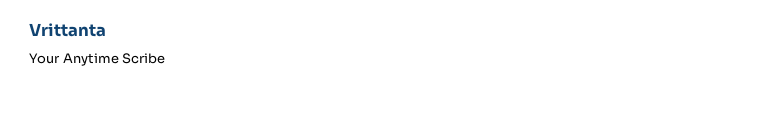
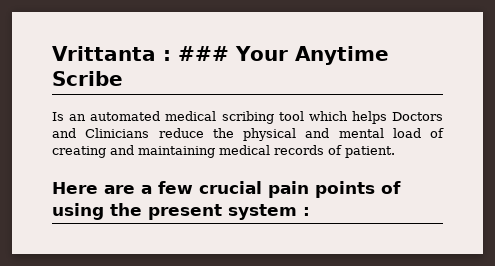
(106, 30) // -> [163,46,229,61] : ###
(166, 58) none -> [52,111,443,124] [52,128,444,141] [52,145,395,158] [52,181,401,198] [52,203,310,220] // Is an automated medical scribing tool which helps Doctors and Clinicians reduce the physical and mental load of creating and maintaining medical records of patient. // Here are a few crucial pain points of using the present system :

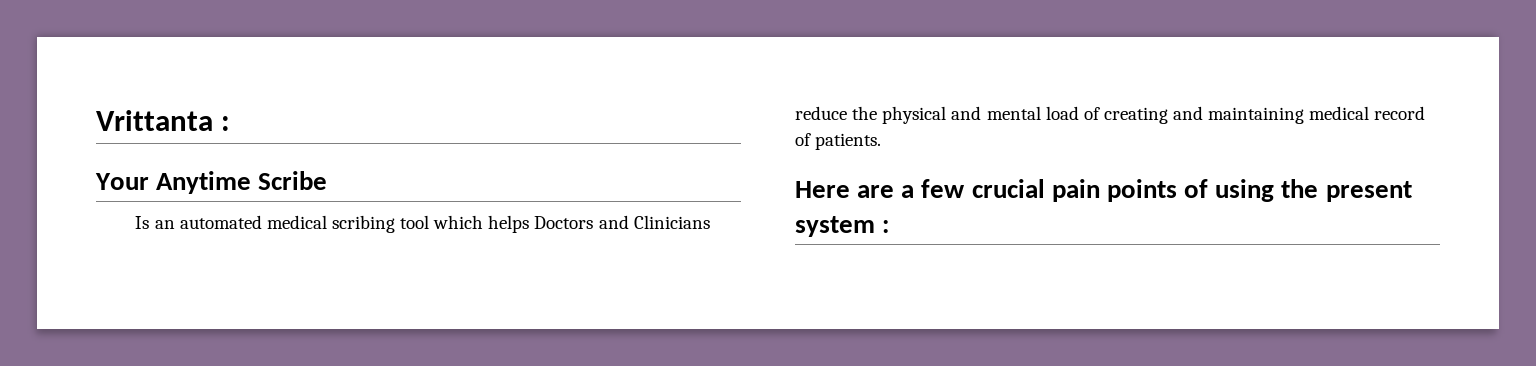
[178,46,229,61] ### -> (231, 123) //
[274,145,395,158] records of patient. -> [1374,106,1426,120] [795,133,882,150] record of patients.

